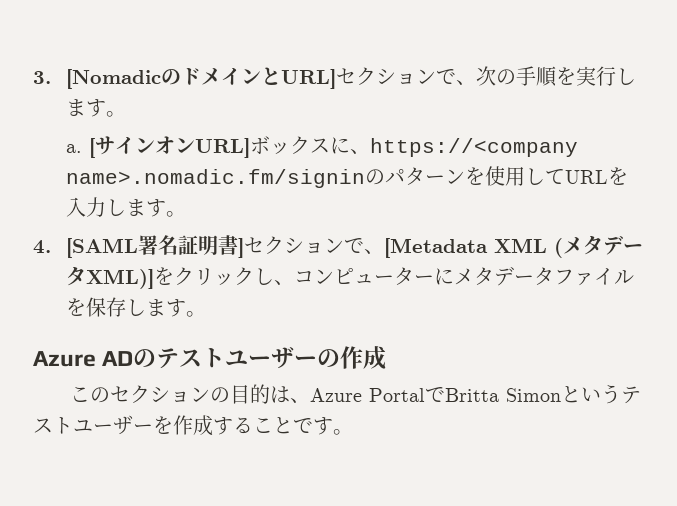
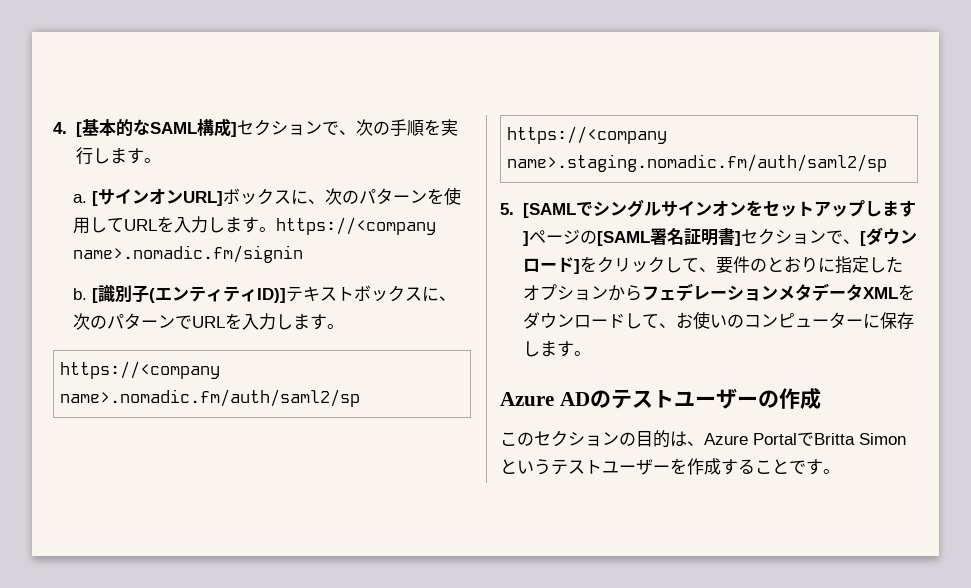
[33,67,336,89] 3. [NomadicのドメインとURL] -> [53,118,237,137] 4. [基本的なSAML構成]
[369,138,578,157] [65,169,365,188] https://<company name>.nomadic.fm/signin -> [324,188,342,205] 次
[33,240,51,254] // 4. -> [275,217,436,235] [72,245,303,263] [72,285,456,303] [72,313,344,330] [60,361,221,379] [60,389,361,407] [507,126,668,144] [507,154,888,172] [500,199,916,218] [522,229,597,246] https://<company name>.nomadic.fm/signin // b. [識別子(エンティティID)]テキストボックスに、次のパターンでURLを入力します。 // https://<company name>.nomadic.fm/auth/saml2/sp // https://<company name>.staging.nomadic.fm/auth/saml2/sp // 5. [SAMLでシングルサインオンをセットアップします]ページの
[383,235,643,258] [65,266,634,289] [65,298,86,316] [Metadata XML (メタデータXML)]をクリックし、コンピューターにメタデータファイルを -> [859,227,917,246] [522,256,903,274] [522,283,915,301] [522,311,880,329] [ダウンロード]をクリックして、要件のとおりに指定したオプションからフェデレーションメタデータXMLをダウンロードして、お使いのコンピューターに

